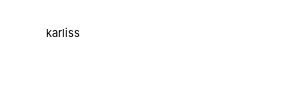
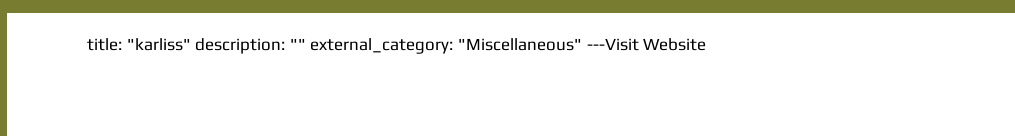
[46,27,80,37] karliss -> [87,38,707,54] title: "karliss" description: "" external_category: "Miscellaneous" ---Visit Website

